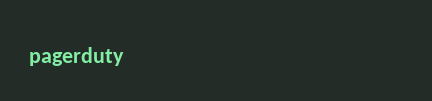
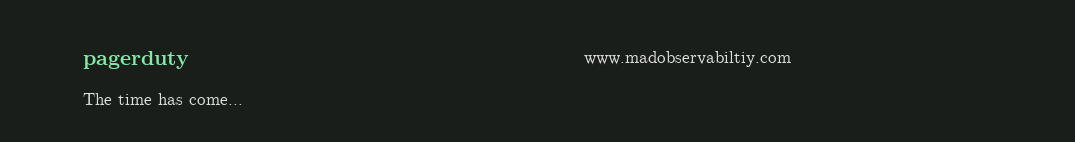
(124, 56) none -> [83,93,243,105] [584,51,791,67] // The time has come... // www.madobservabiltiy.com

